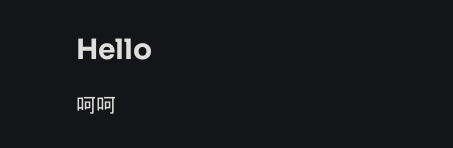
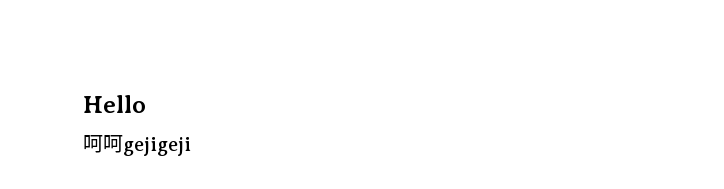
(116, 105) none -> [123,137,191,156] gejigeji

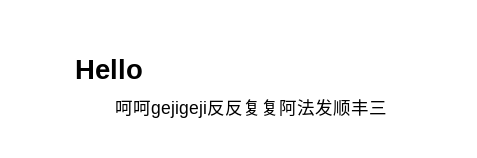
(191, 146) none -> [207,99,388,117] 反反复复阿法发顺丰三

